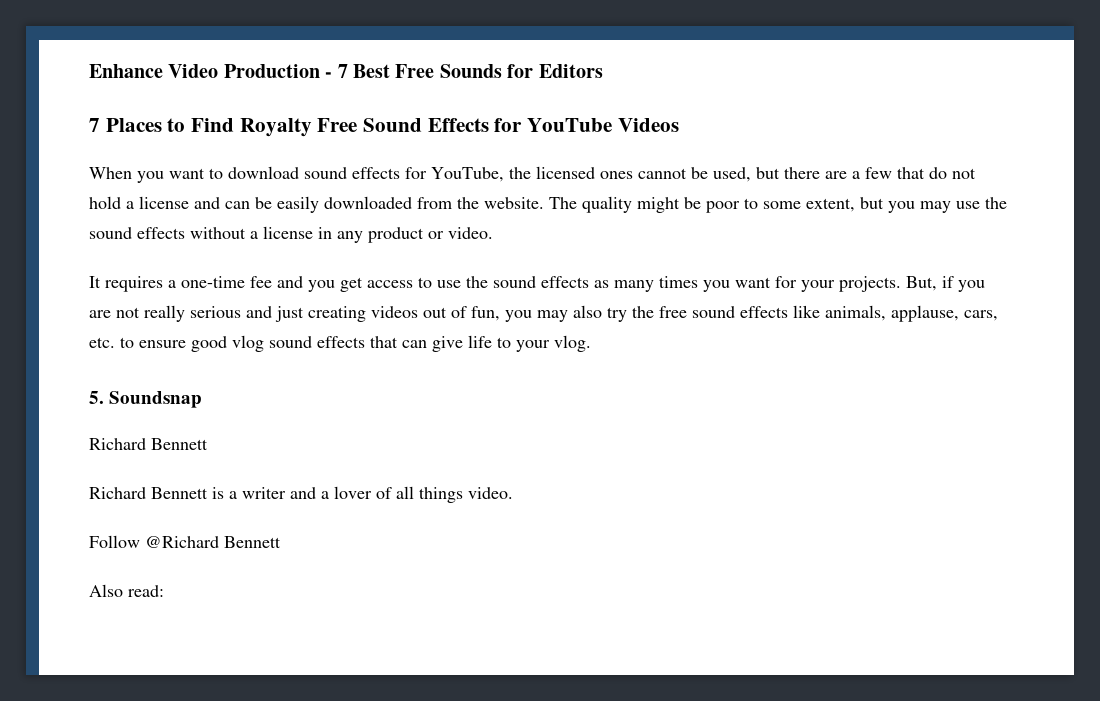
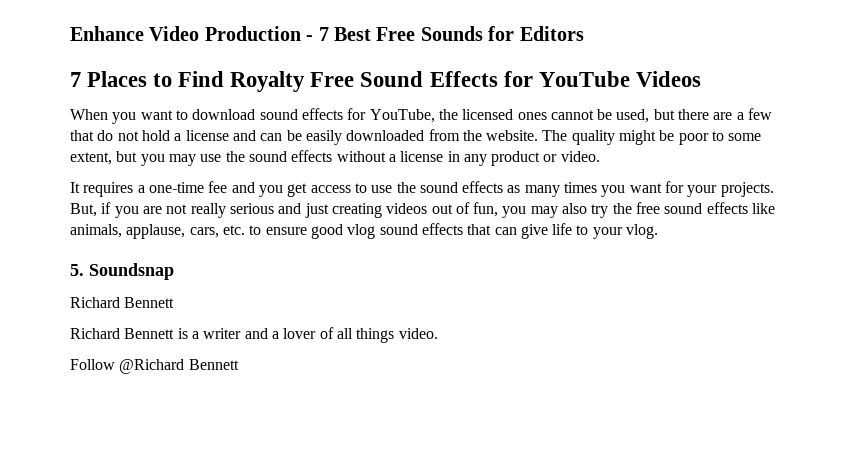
[89,584,164,597] // Also read: -> (239, 364) none

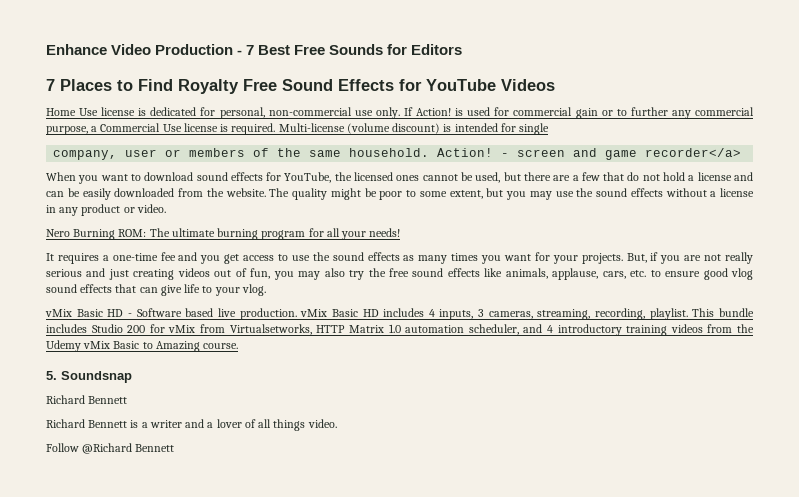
(701, 79) none -> [46,107,754,119] [46,123,550,135] [53,148,742,160] // Home Use license is dedicated for personal, non-commercial use only. If Action! is used for commercial gain or to further any commercial purpose, a Commercial Use license is required. Multi-license (volume discount) is intended for single // company, user or members of the same household. Action! - screen and game recorder</a>
(600, 156) none -> [46,228,401,240] // Nero Burning ROM: The ultimate burning program for all your needs!
(659, 231) none -> [45,308,754,320] [46,324,754,336] [46,340,239,352] // vMix Basic HD - Software based live production. vMix Basic HD includes 4 inputs, 3 cameras, streaming, recording, playlist. This bundle includes Studio 200 for vMix from Virtualsetworks, HTTP Matrix 1.0 automation scheduler, and 4 introductory training videos from the Udemy vMix Basic to Amazing course.

